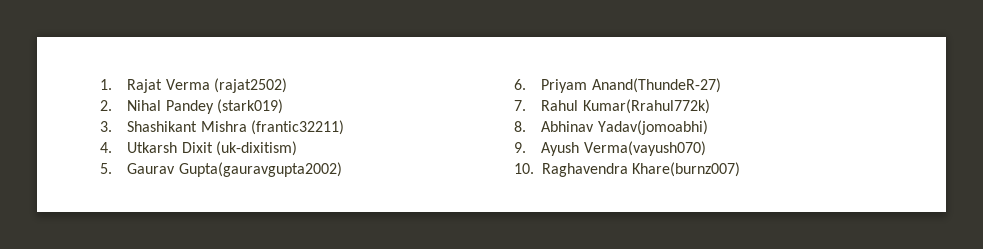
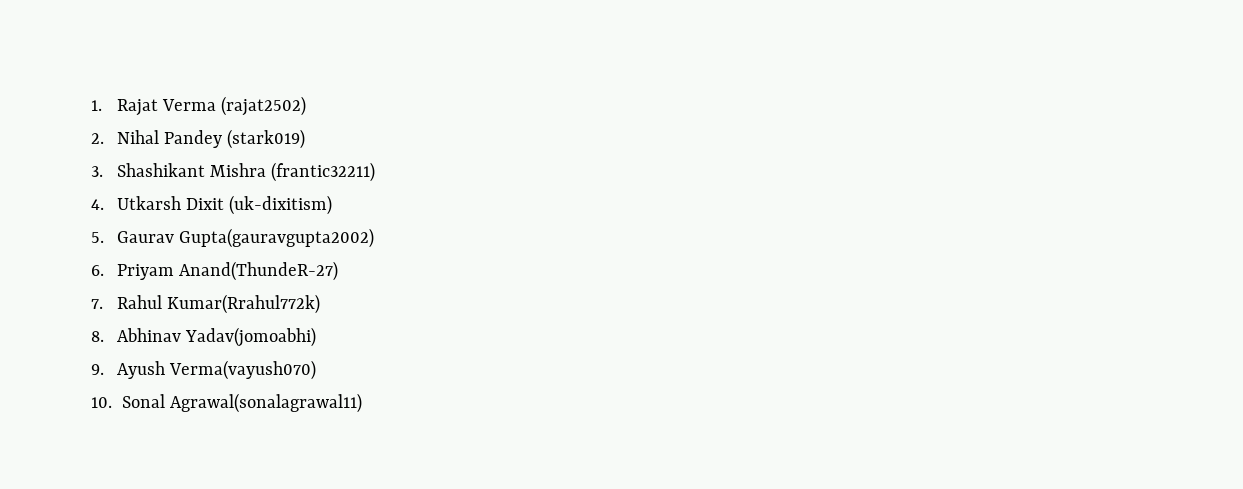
[542,162,741,177] Raghavendra Khare(burnz007) -> [121,393,363,413] Sonal Agrawal(sonalagrawal11)

